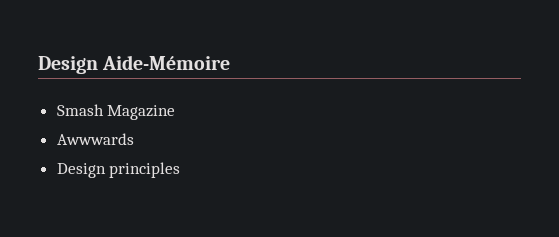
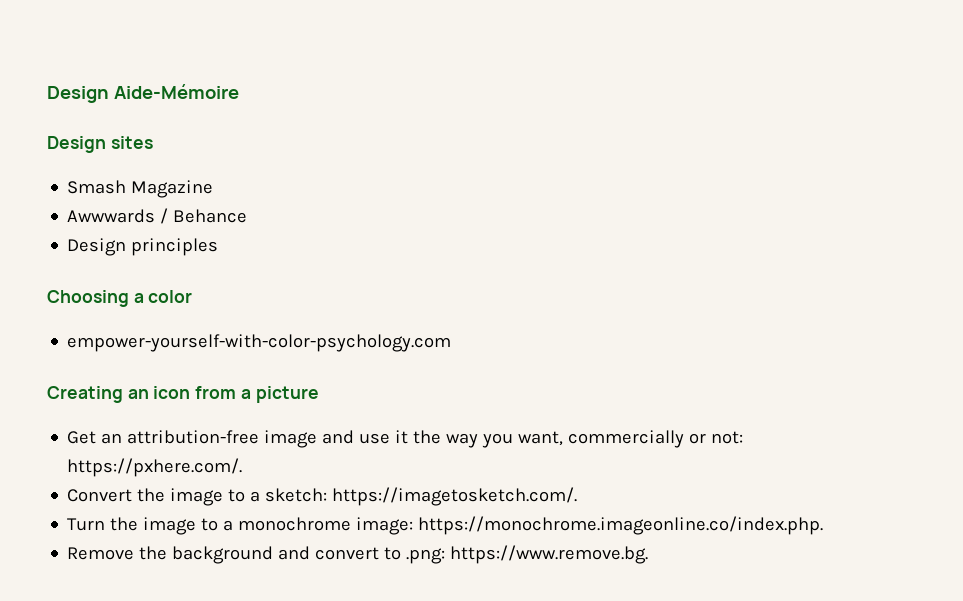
(231, 62) none -> [47,136,153,153] // Design sites
(134, 139) none -> [160,208,248,224] / Behance
(181, 170) none -> [47,290,193,307] [67,334,452,352] [47,386,319,403] [67,430,744,448] [67,458,243,477] [67,487,578,506] [67,516,824,535] [67,545,649,564] // Choosing a color // empower-yourself-with-color-psychology.com // Creating an icon from a picture // Get an attribution-free image and use it the way you want, commercially or not: https://pxhere.com/. // Convert the image to a sketch: https://imagetosketch.com/. // Turn the image to a monochrome image: https://monochrome.imageonline.co/index.php. // Remove the background and convert to .png: https://www.remove.bg.

